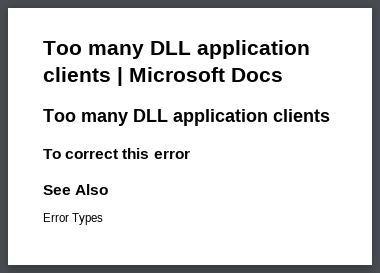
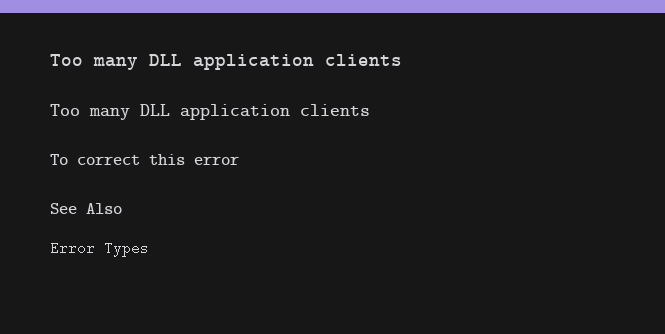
[43,40,310,59] [43,67,283,86] Too many DLL application clients | Microsoft Docs -> [50,54,402,70] Too many DLL application clients

